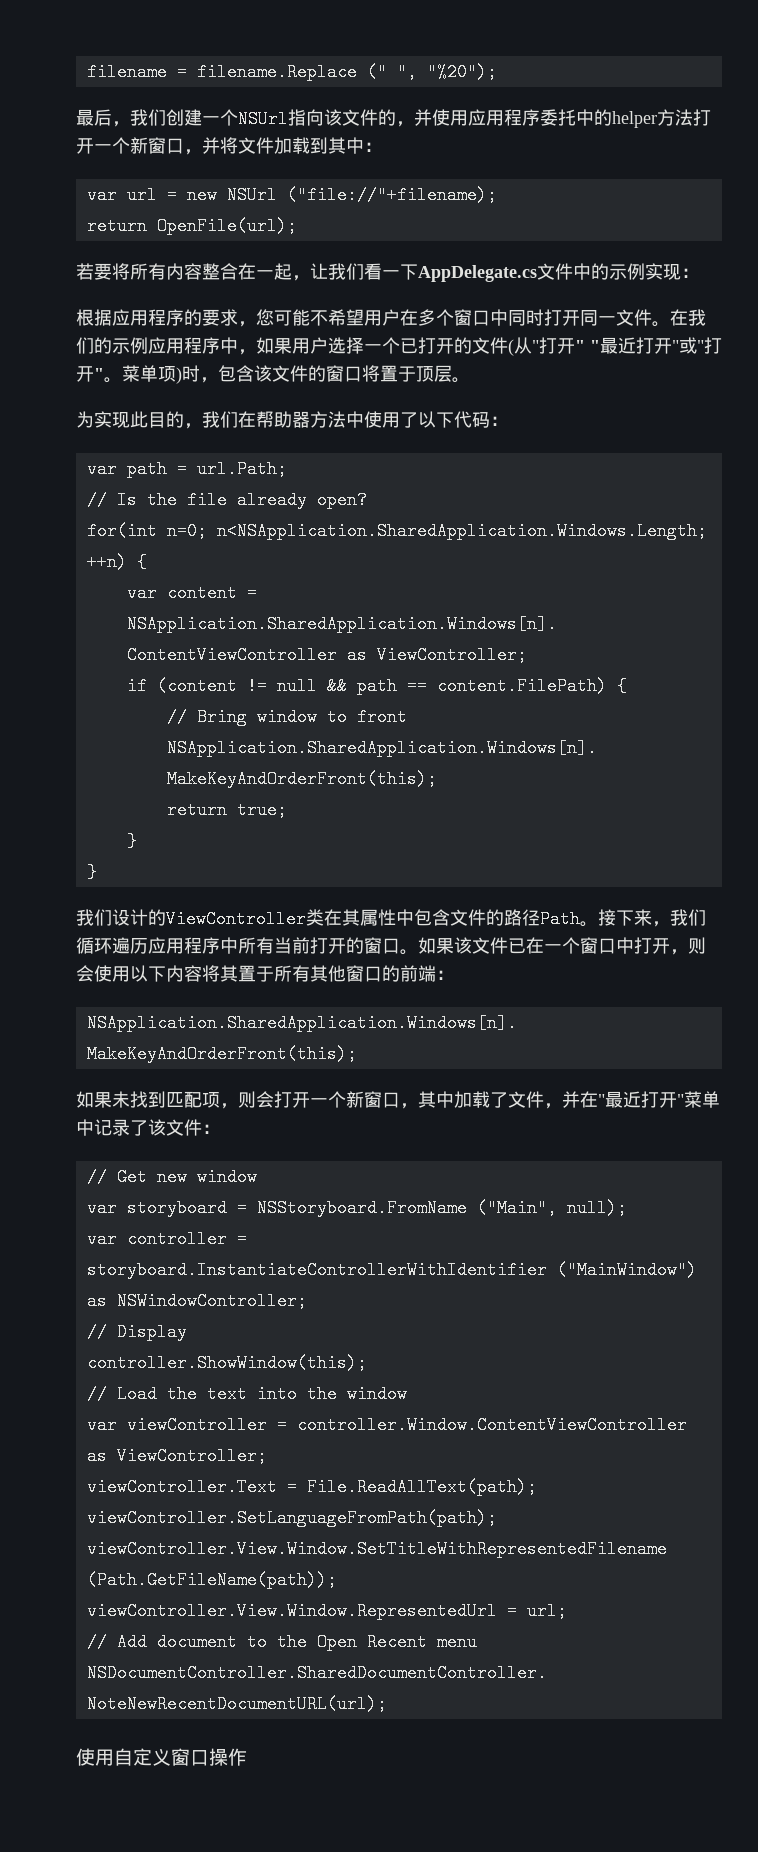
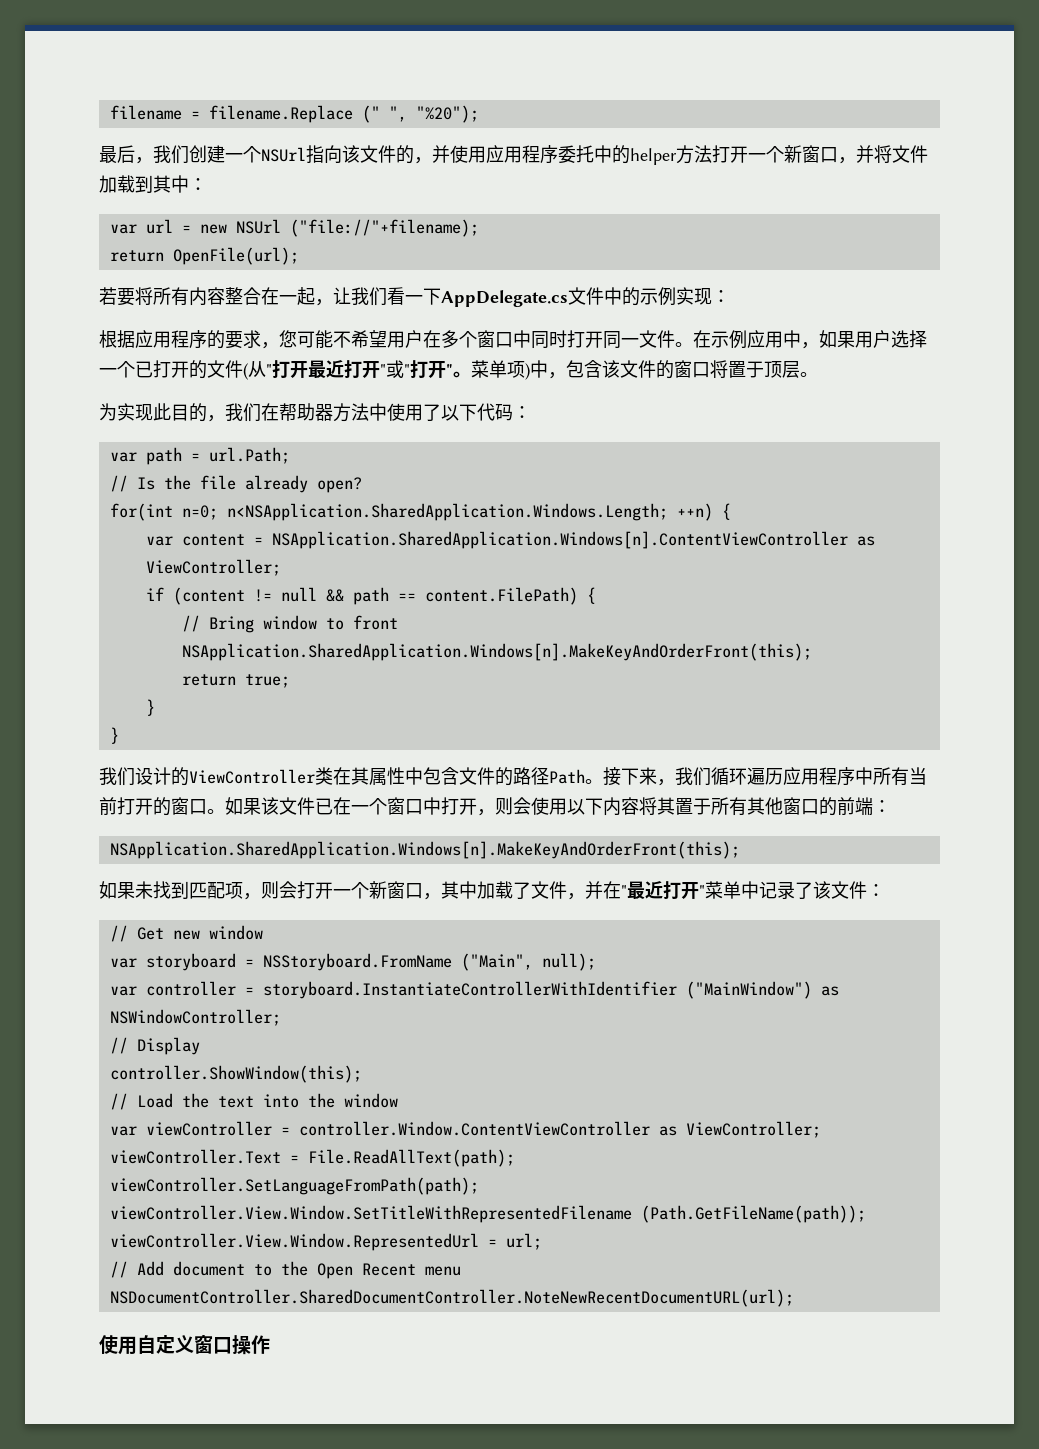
[688,309,706,326] [76,337,112,354] 我们的 -> (711, 339) none
[184,337,220,354] 程序 -> (783, 339) none
[575,340,600,352] " " -> (308, 369) none
[182,365,200,382] 时 -> [530,360,548,378] 中

